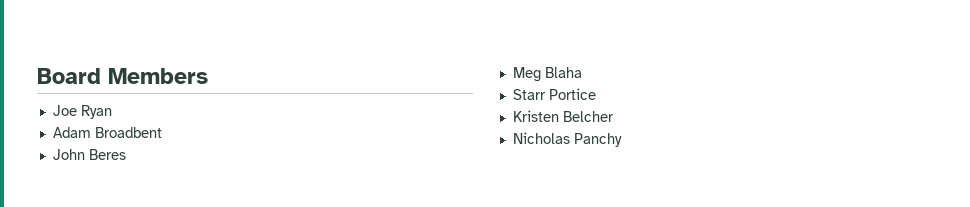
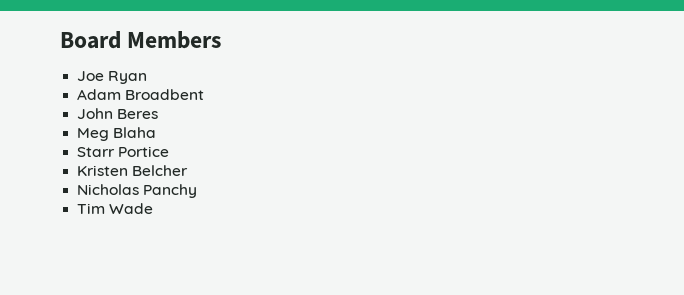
(622, 140) none -> [77,203,154,214] // Tim Wade

